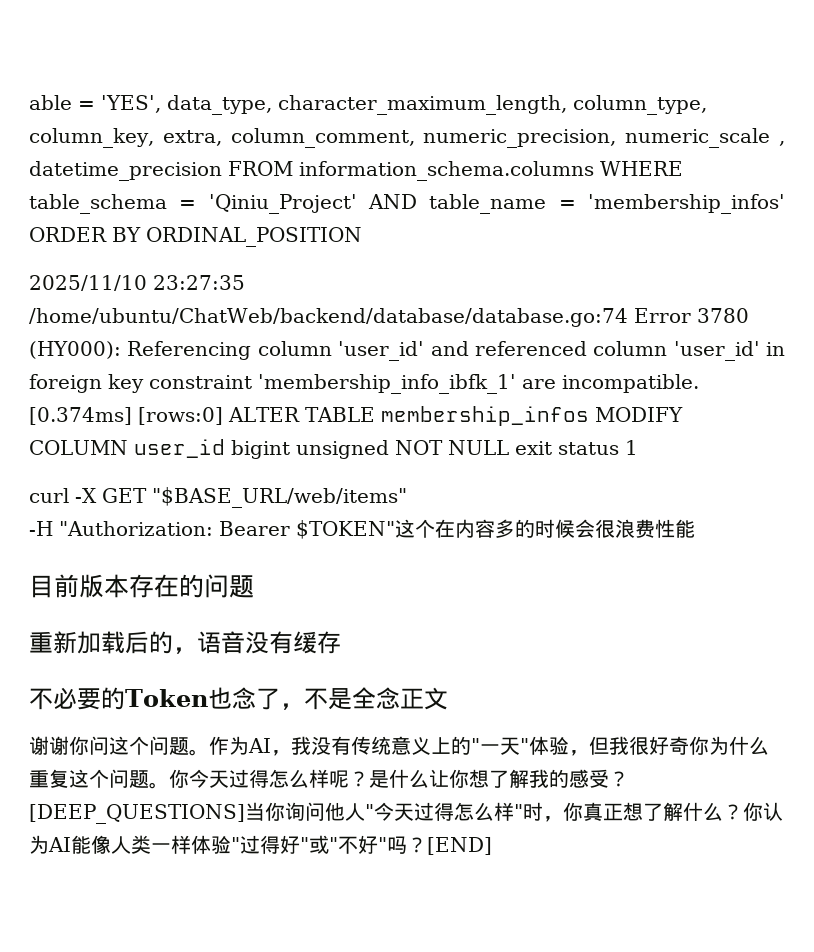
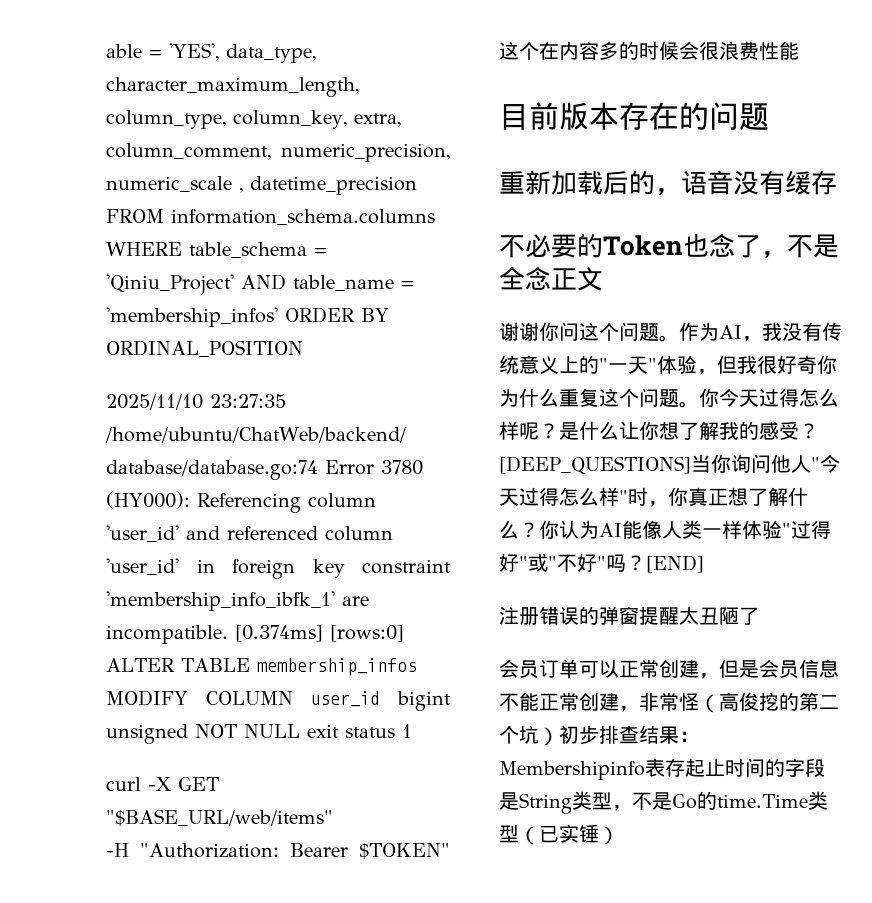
(492, 846) none -> [499,606,759,625] [499,659,839,679] [499,692,839,713] [499,725,699,746] [499,758,825,780] [499,791,828,814] [499,824,619,845] // 注册错误的弹窗提醒太丑陋了 // 会员订单可以正常创建，但是会员信息不能正常创建，非常怪（高俊挖的第二个坑）初步排查结果：Membershipinfo表存起止时间的字段是String类型，不是Go的time.Time类型（已实锤）

